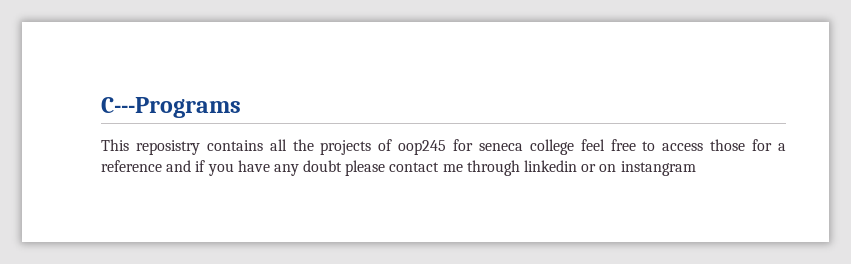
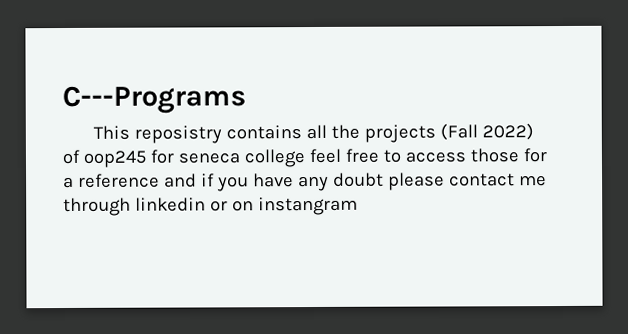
(372, 147) none -> [439,123,534,141] (Fall 2022)

